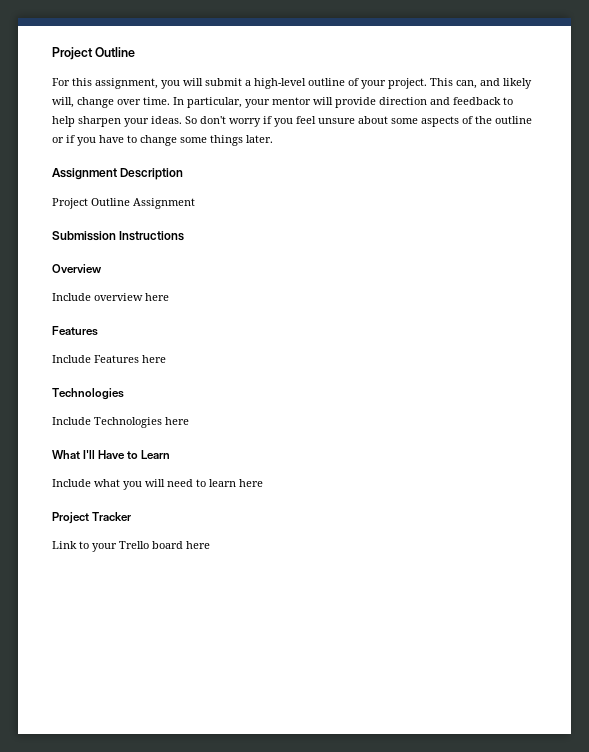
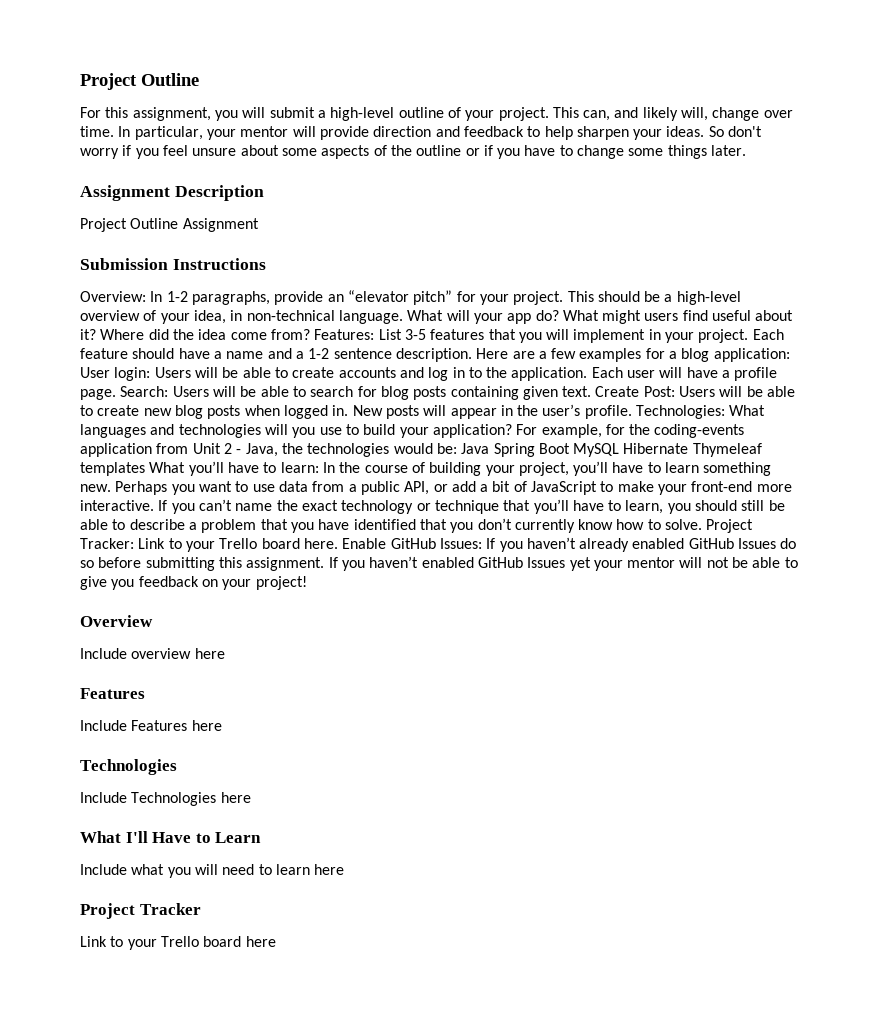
(185, 236) none -> [80,290,741,305] [80,310,794,324] [80,329,784,343] [80,348,790,362] [80,367,778,381] [80,386,796,400] [80,404,766,419] [80,424,745,438] [80,443,762,457] [80,461,772,476] [80,481,792,495] [80,499,785,514] [80,518,754,533] [80,537,797,552] [80,556,798,571] [80,576,307,590] // Overview: In 1-2 paragraphs, provide an “elevator pitch” for your project. This should be a high-level overview of your idea, in non-technical language. What will your app do? What might users find useful about it? Where did the idea come from? Features: List 3-5 features that you will implement in your project. Each feature should have a name and a 1-2 sentence description. Here are a few examples for a blog application: User login: Users will be able to create accounts and log in to the application. Each user will have a profile page. Search: Users will be able to search for blog posts containing given text. Create Post: Users will be able to create new blog posts when logged in. New posts will appear in the user’s profile. Technologies: What languages and technologies will you use to build your application? For example, for the coding-events application from Unit 2 - Java, the technologies would be: Java Spring Boot MySQL Hibernate Thymeleaf templates What you’ll have to learn: In the course of building your project, you’ll have to learn something new. Perhaps you want to use data from a public API, or add a bit of JavaScript to make your front-end more interactive. If you can’t name the exact technology or technique that you’ll have to learn, you should still be able to describe a problem that you have identified that you don’t currently know how to solve. Project Tracker: Link to your Trello board here. Enable GitHub Issues: If you haven’t already enabled GitHub Issues do so before submitting this assignment. If you haven’t enabled GitHub Issues yet your mentor will not be able to give you feedback on your project!

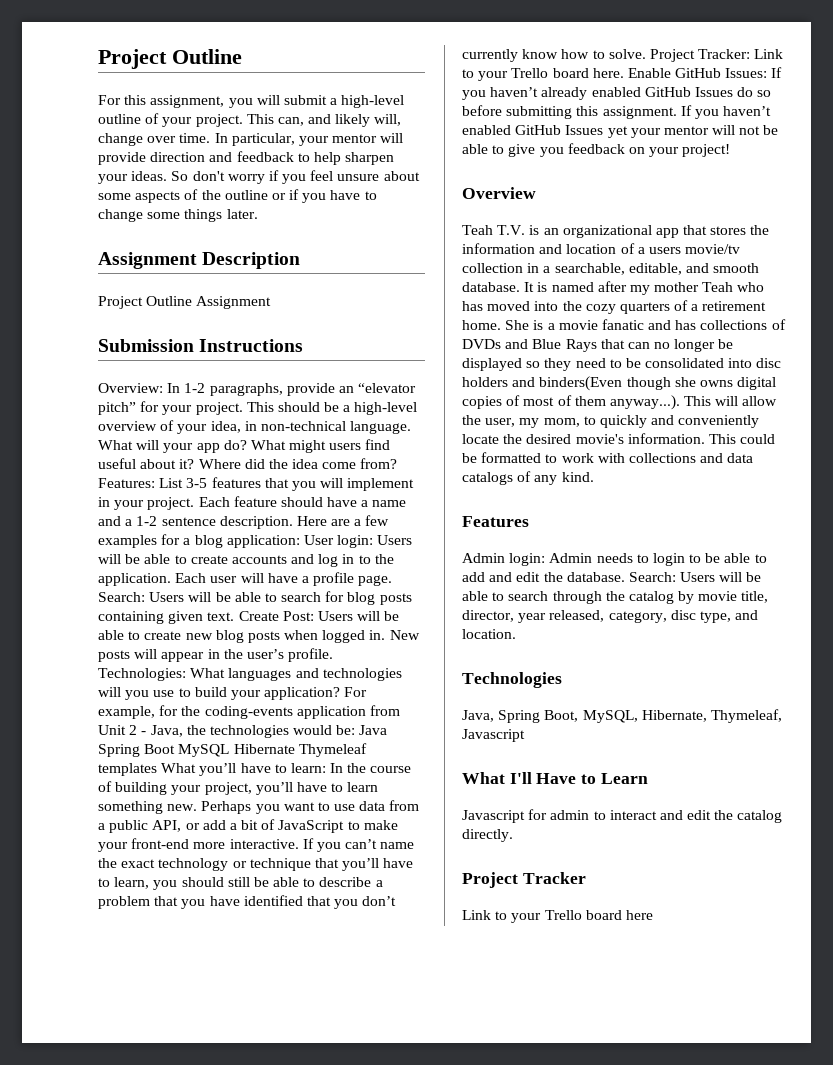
[80,648,225,659] [80,688,145,699] [80,720,222,731] [80,759,177,775] [80,792,251,806] Include overview here // Features // Include Features here // Technologies // Include Technologies here -> [462,225,770,238] [462,243,741,254] [462,263,760,275] [462,281,765,295] [462,300,767,314] [462,319,786,330] [462,339,734,352] [462,358,782,371] [462,376,777,391] [462,395,778,410] [462,415,760,428] [462,433,776,444] [462,452,754,463] [462,471,594,485] [462,516,529,527] [462,553,767,566] [462,572,762,582] [462,591,769,604] [462,610,759,623] [462,629,516,639] [462,672,562,688] [462,709,782,723] [462,729,525,742] Teah T.V. is an organizational app that stores the information and location of a users movie/tv collection in a searchable, editable, and smooth database. It is named after my mother Teah who has moved into the cozy quarters of a retirement home. She is a movie fanatic and has collections of DVDs and Blue Rays that can no longer be displayed so they need to be consolidated into disc holders and binders(Even though she owns digital copies of most of them anyway...). This will allow the user, my mom, to quickly and conveniently locate the desired movie's information. This could be formatted to work with collections and data catalogs of any kind. // Features // Admin login: Admin needs to login to be able to add and edit the database. Search: Users will be able to search through the catalog by movie title, director, year released, category, disc type, and location. // Technologies // Java, Spring Boot, MySQL, Hibernate, Thymeleaf, Javascript
[80,864,345,878] Include what you will need to learn here -> [462,809,783,823] [462,829,513,842] Javascript for admin to interact and edit the catalog directly.

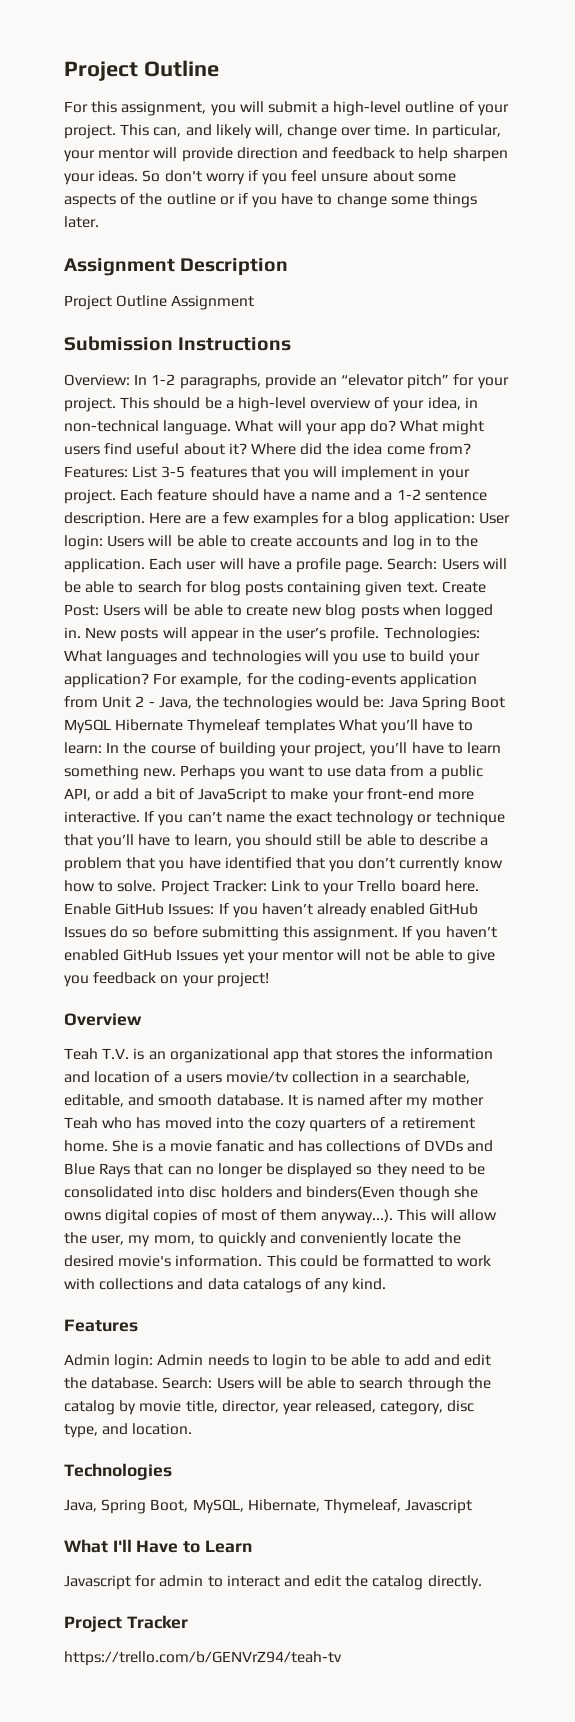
[462,910,653,923] Link to your Trello board here -> [64,1651,342,1666] https://trello.com/b/GENVrZ94/teah-tv

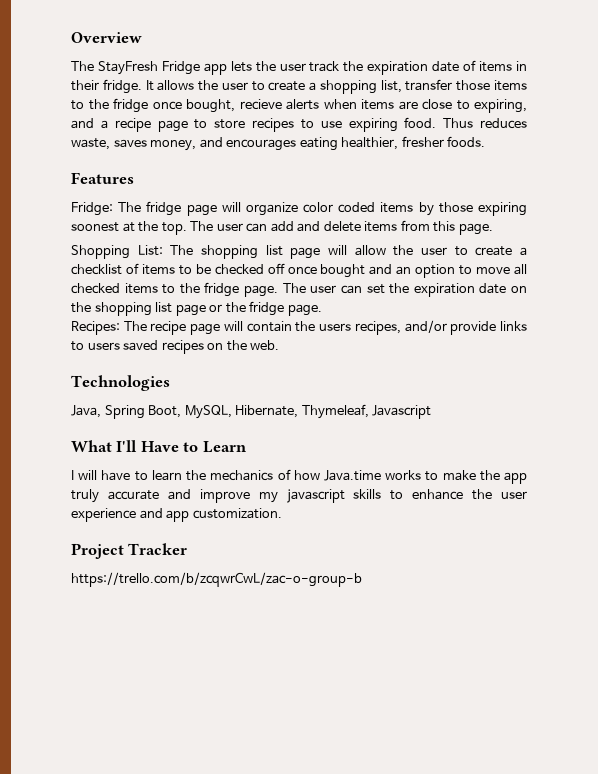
[64,60,219,81] [64,101,509,116] [64,124,501,139] [64,147,508,162] [64,170,456,185] [64,193,478,208] [64,216,99,228] [64,258,289,276] [64,295,255,310] [64,336,292,351] [64,374,509,389] [64,397,478,412] [64,420,485,435] [64,443,471,455] [64,466,470,481] [64,489,487,504] [64,512,510,527] [64,535,479,550] [64,558,507,573] [64,581,486,596] [64,604,494,619] [64,627,480,642] [64,650,480,665] [64,673,478,688] [64,696,506,711] [64,719,474,734] [64,742,502,757] [64,765,483,780] [64,788,475,803] [64,811,505,826] [64,834,489,849] [64,857,503,872] [64,880,479,895] [64,903,479,918] [64,926,497,941] [64,949,496,964] [64,972,269,987] [64,1013,142,1026] [64,1048,493,1063] [64,1071,470,1084] [64,1094,484,1109] [64,1117,475,1132] [64,1140,494,1152] [64,1163,486,1178] [64,1186,479,1201] [64,1209,497,1224] [64,1232,461,1247] [64,1255,492,1267] [64,1278,387,1293] [64,1319,138,1332] [64,1354,492,1369] [64,1377,491,1392] [64,1400,475,1415] [64,1423,193,1438] Project Outline // For this assignment, you will submit a high-level outline of your project. This can, and likely will, change over time. In particular, your mentor will provide direction and feedback to help sharpen your ideas. So don't worry if you feel unsure about some aspects of the outline or if you have to change some things later. // Assignment Description // Project Outline Assignment // Submission Instructions // Overview: In 1-2 paragraphs, provide an “elevator pitch” for your project. This should be a high-level overview of your idea, in non-technical language. What will your app do? What might users find useful about it? Where did the idea come from? Features: List 3-5 features that you will implement in your project. Each feature should have a name and a 1-2 sentence description. Here are a few examples for a blog application: User login: Users will be able to create accounts and log in to the application. Each user will have a profile page. Search: Users will be able to search for blog posts containing given text. Create Post: Users will be able to create new blog posts when logged in. New posts will appear in the user’s profile. Technologies: What languages and technologies will you use to build your application? For example, for the coding-events application from Unit 2 - Java, the technologies would be: Java Spring Boot MySQL Hibernate Thymeleaf templates What you’ll have to learn: In the course of building your project, you’ll have to learn something new. Perhaps you want to use data from a public API, or add a bit of JavaScript to make your front-end more interactive. If you can’t name the exact technology or technique that you’ll have to learn, you should still be able to describe a problem that you have identified that you don’t currently know how to solve. Project Tracker: Link to your Trello board here. Enable GitHub Issues: If you haven’t already enabled GitHub Issues do so before submitting this assignment. If you haven’t enabled GitHub Issues yet your mentor will not be able to give you feedback on your project! // Overview // Teah T.V. is an organizational app that stores the information and location of a users movie/tv collection in a searchable, editable, and smooth database. It is named after my mother Teah who has moved into the cozy quarters of a retirement home. She is a movie fanatic and has collections of DVDs and Blue Rays that can no longer be displayed so they need to be consolidated into disc holders and binders(Even though she owns digital copies of most of them anyway...). This will allow the user, my mom, to quickly and conveniently locate the desired movie's information. This could be formatted to work with collections and data catalogs of any kind. // Features // Admin login: Admin needs to login to be able to add and edit the database. Search: Users will be able to search through the catalog by movie title, director, year released, category, disc type, and location. -> [71,32,142,43] [71,60,527,75] [71,79,527,94] [71,98,527,113] [71,117,527,132] [71,136,486,151] [71,172,134,184] [71,201,527,216] [71,220,493,235] [71,245,528,259] [71,263,527,278] [71,282,528,297] [71,301,322,316] [71,320,527,335] [71,340,280,354] Overview // The StayFresh Fridge app lets the user track the expiration date of items in their fridge. It allows the user to create a shopping list, transfer those items to the fridge once bought, recieve alerts when items are close to expiring, and a recipe page to store recipes to use expiring food. Thus reduces waste, saves money, and encourages eating healthier, fresher foods. // Features // Fridge: The fridge page will organize color coded items by those expiring soonest at the top. The user can add and delete items from this page. // Shopping List: The shopping list page will allow the user to create a checklist of items to be checked off once bought and an option to move all checked items to the fridge page. The user can set the expiration date on the shopping list page or the fridge page. // Recipes: The recipe page will contain the users recipes, and/or provide links to users saved recipes on the web.
[64,1575,482,1590] Javascript for admin to interact and edit the catalog directly. -> [71,469,527,484] [71,489,527,503] [71,508,282,522] I will have to learn the mechanics of how Java.time works to make the app truly accurate and improve my javascript skills to enhance the user experience and app customization.
[64,1651,342,1666] https://trello.com/b/GENVrZ94/teah-tv -> [71,572,362,587] https://trello.com/b/zcqwrCwL/zac-o-group-b

